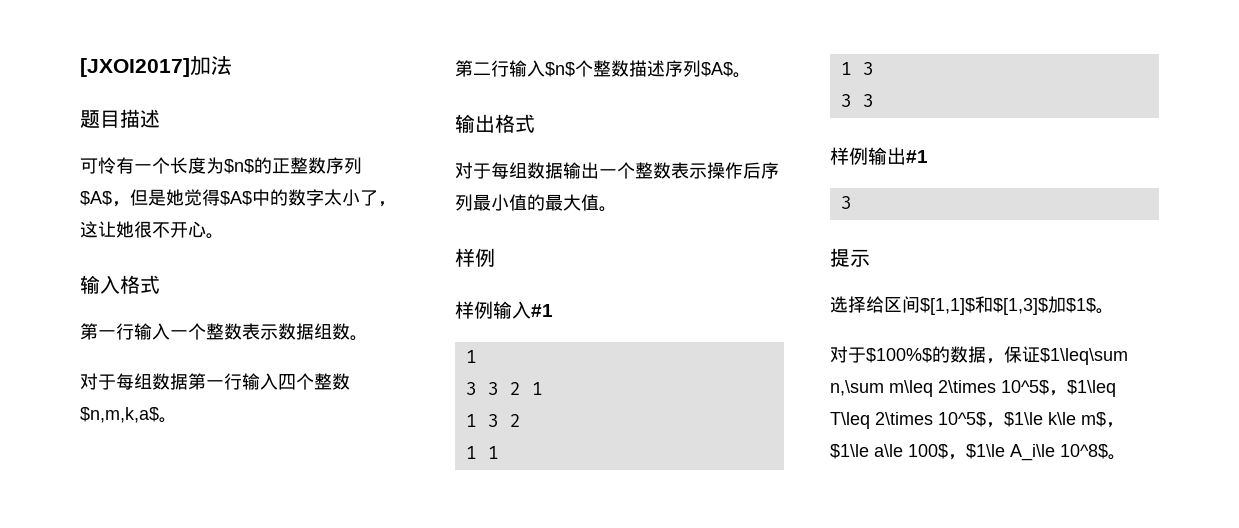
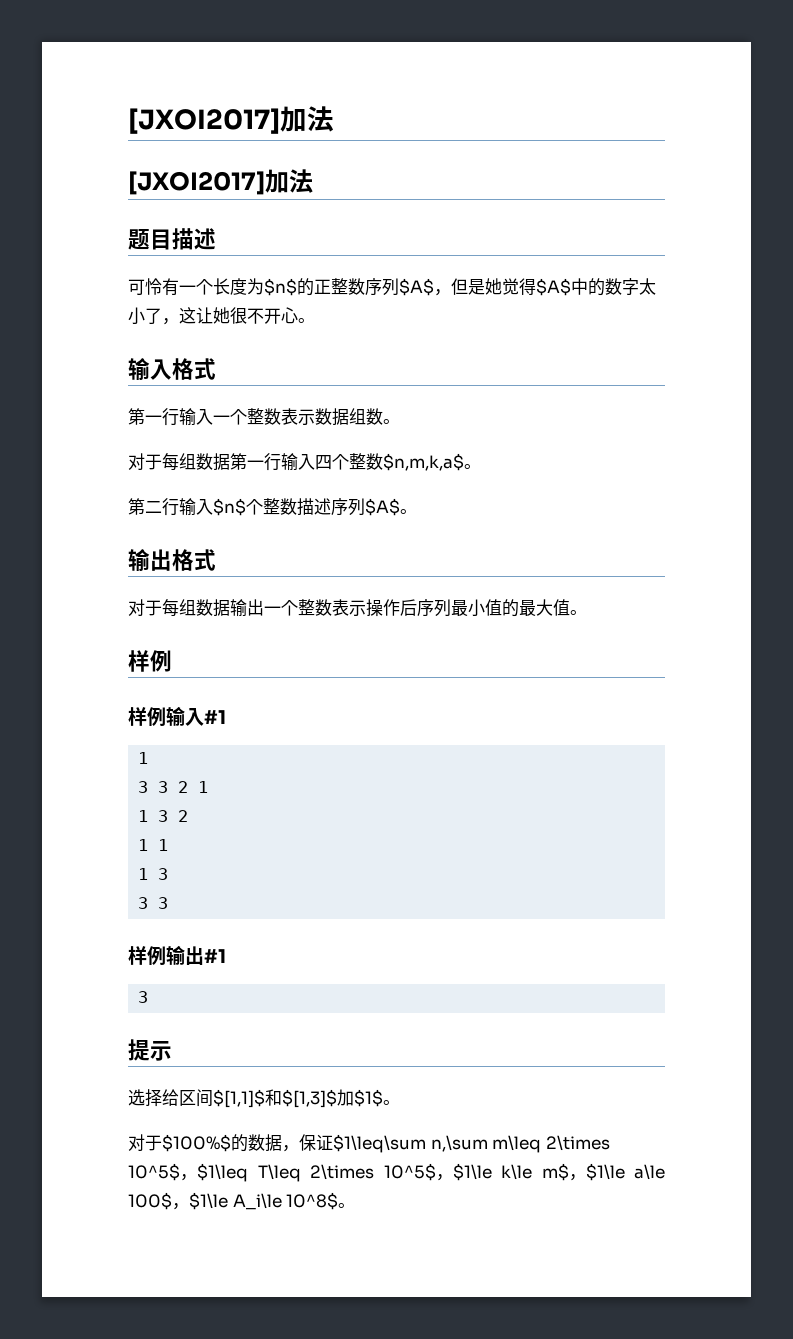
[80,56,232,77] [JXOI2017]加法 -> [128,106,334,134] [128,169,313,195] [JXOI2017]加法 // [JXOI2017]加法

